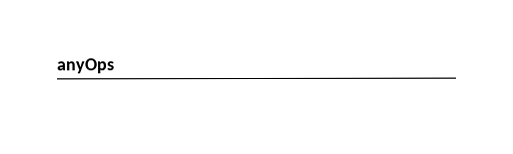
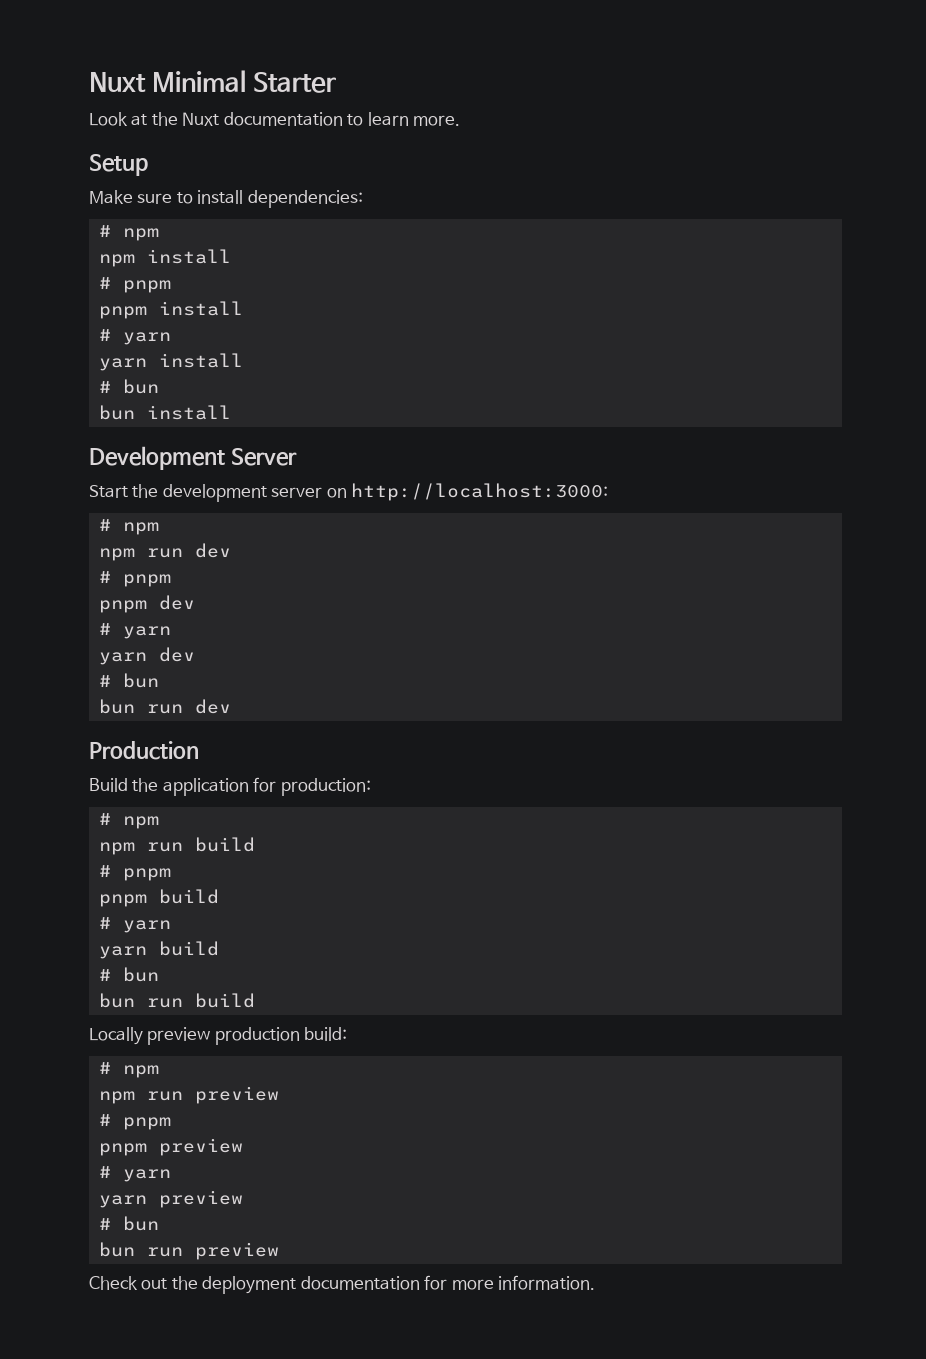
[56,58,114,74] anyOps -> [89,70,337,93] [89,112,461,126] [89,154,148,176] [89,190,363,208] [98,225,159,241] [98,249,231,267] [98,277,171,293] [98,301,243,319] [98,329,171,345] [98,353,243,371] [98,379,159,394] [98,405,231,420] [89,446,297,470] [89,483,609,502] [98,519,159,535] [98,543,231,561] [98,571,171,587] [98,595,195,613] [98,623,171,639] [98,647,195,665] [98,673,159,688] [98,699,231,714] [89,741,199,760] [89,777,371,796] [98,813,159,829] [98,837,255,855] [98,865,171,881] [98,889,219,907] [98,917,171,933] [98,941,219,959] [98,967,159,982] [98,993,255,1008] [89,1027,348,1045] [98,1062,159,1078] [98,1086,279,1104] [98,1114,171,1130] [98,1138,243,1156] [98,1166,171,1182] [98,1190,243,1208] [98,1216,159,1231] [98,1242,279,1260] [89,1275,596,1294] Nuxt Minimal Starter // Look at the Nuxt documentation to learn more. // Setup // Make sure to install dependencies: // # npm // npm install // # pnpm // pnpm install // # yarn // yarn install // # bun // bun install // Development Server // Start the development server on http://localhost:3000: // # npm // npm run dev // # pnpm // pnpm dev // # yarn // yarn dev // # bun // bun run dev // Production // Build the application for production: // # npm // npm run build // # pnpm // pnpm build // # yarn // yarn build // # bun // bun run build // Locally preview production build: // # npm // npm run preview // # pnpm // pnpm preview // # yarn // yarn preview // # bun // bun run preview // Check out the deployment documentation for more information.

